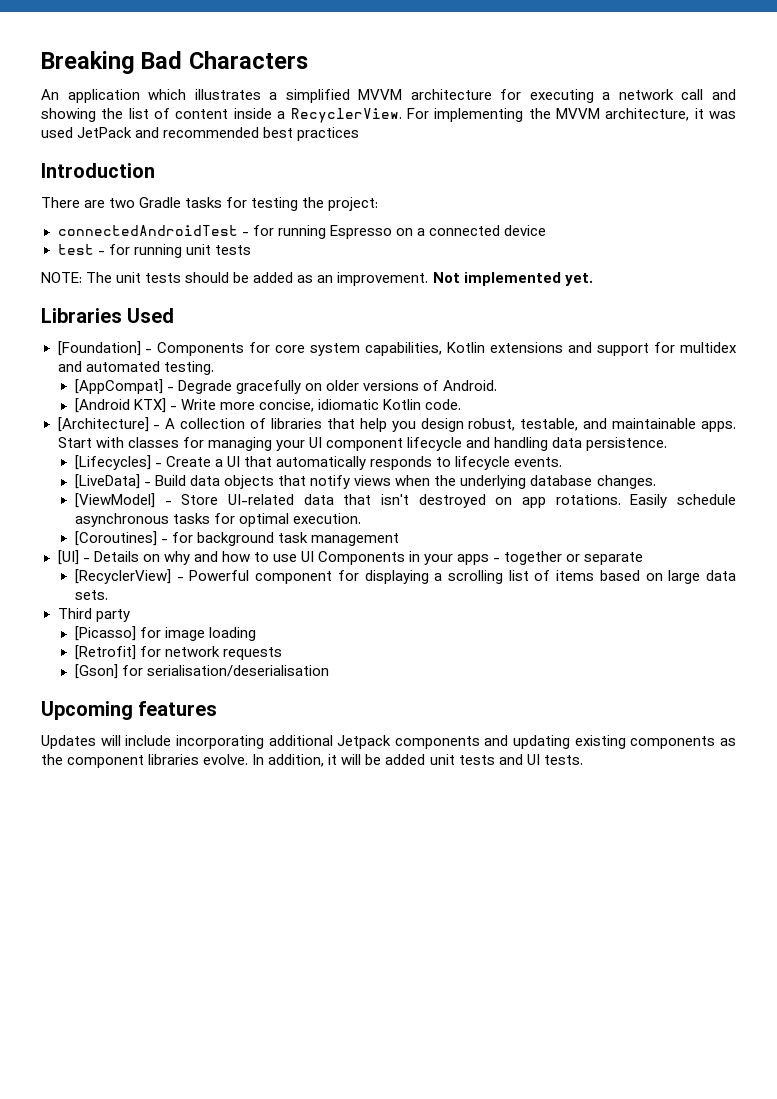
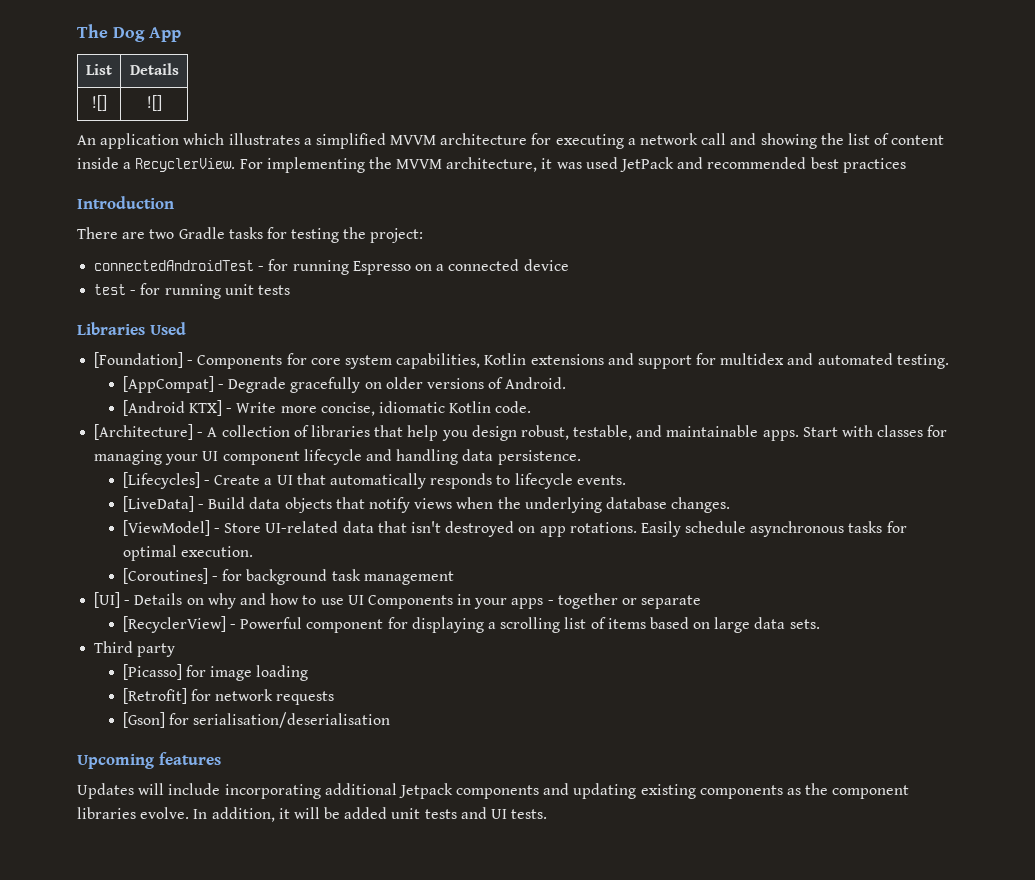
[41,51,308,74] Breaking Bad Characters -> [77,24,181,42] [86,64,112,75] [129,63,179,75] [91,95,107,111] [146,95,162,111] The Dog App // List | Details // ![] | ![]
[41,272,593,286] // NOTE: The unit tests should be added as an improvement. Not implemented yet. -> (290, 290) none

